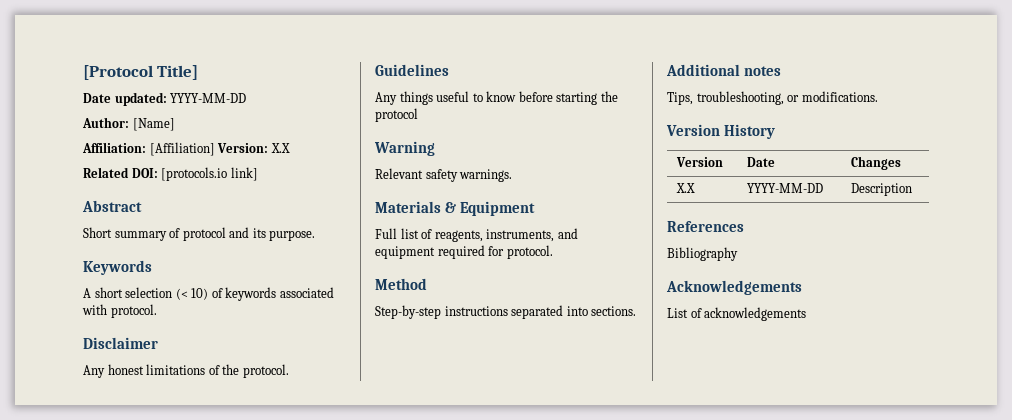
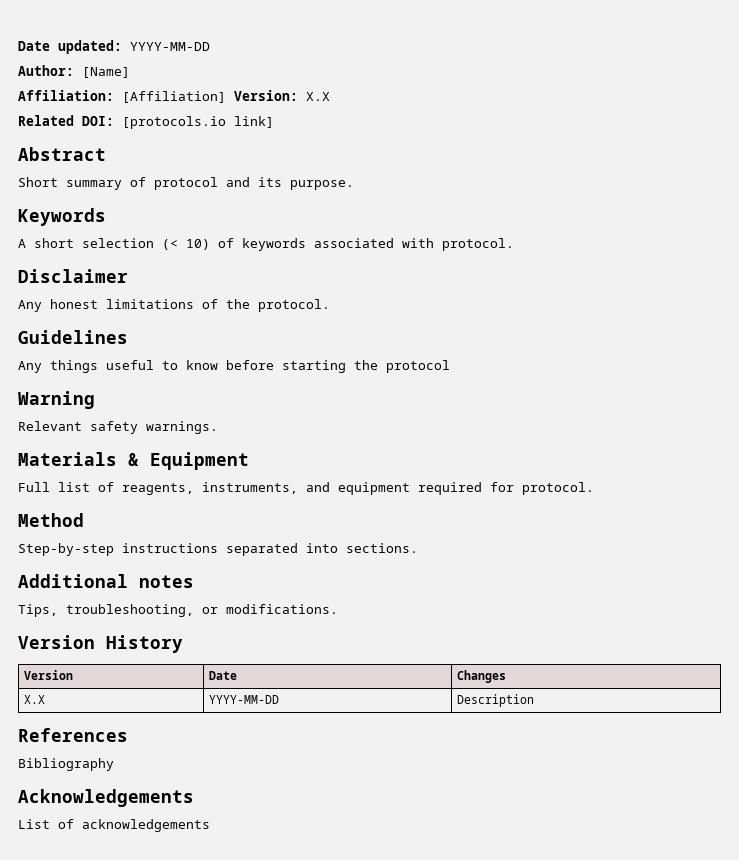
[83,65,199,80] [Protocol Title] // -> (18, 46) none

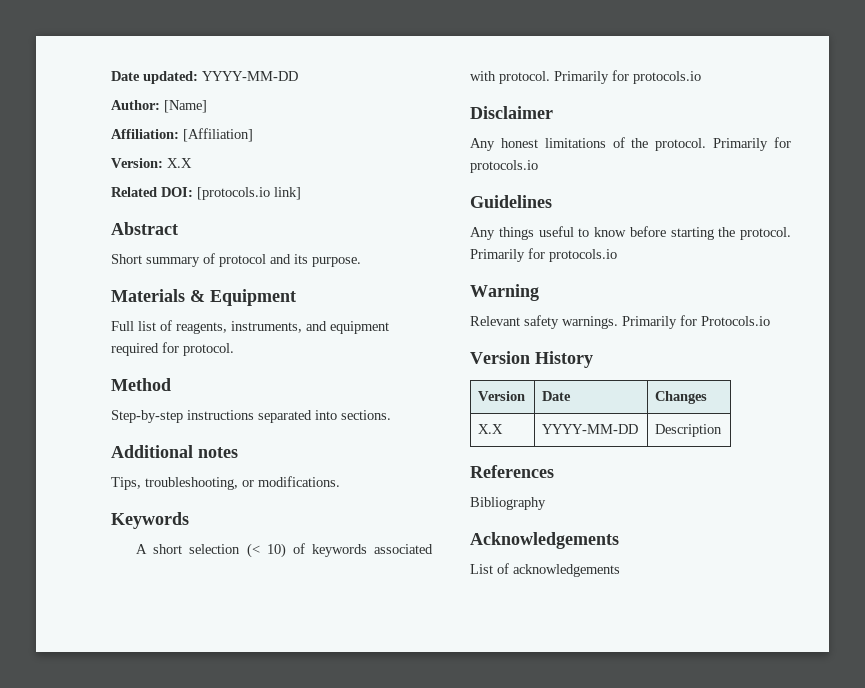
(226, 97) none -> (253, 135) //
[18,208,106,226] [18,238,514,251] [18,269,128,283] [18,299,330,312] [18,330,128,344] [18,360,450,373] [18,391,95,409] [18,421,218,434] // Keywords // A short selection (< 10) of keywords associated with protocol. // Disclaimer // Any honest limitations of the protocol. // Guidelines // Any things useful to know before starting the protocol // Warning // Relevant safety warnings. -> (361, 262) none
(338, 609) none -> [111,512,189,529] [136,543,434,558] [470,70,701,84] [470,106,553,119] [470,137,791,151] [470,160,538,173] [470,195,552,208] [470,226,791,240] [470,248,617,262] [470,284,539,301] [470,315,770,329] // Keywords // A short selection (< 10) of keywords associated with protocol. Primarily for protocols.io // Disclaimer // Any honest limitations of the protocol. Primarily for protocols.io // Guidelines // Any things useful to know before starting the protocol. Primarily for protocols.io // Warning // Relevant safety warnings. Primarily for Protocols.io

